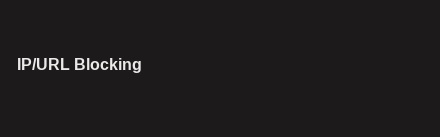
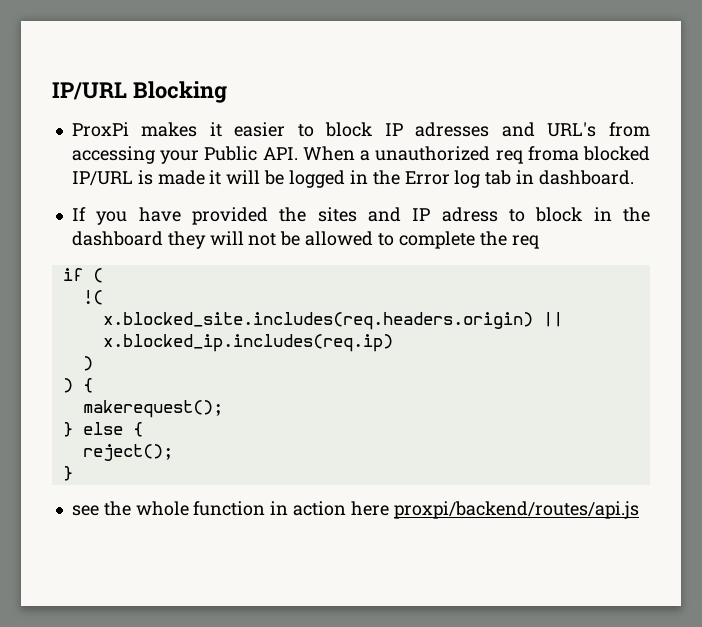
(143, 65) none -> [71,122,650,137] [71,146,651,164] [71,170,634,188] [71,207,651,225] [71,231,539,249] [62,268,103,283] [82,290,103,305] [102,312,563,330] [102,334,393,352] [82,356,93,371] [62,378,93,393] [82,400,223,418] [62,422,143,437] [82,444,173,461] [62,466,73,481] [71,501,639,519] // ProxPi makes it easier to block IP adresses and URL's from accessing your Public API. When a unauthorized req froma blocked IP/URL is made it will be logged in the Error log tab in dashboard. // If you have provided the sites and IP adress to block in the dashboard they will not be allowed to complete the req // if ( // !( // x.blocked_site.includes(req.headers.origin) || x.blocked_ip.includes(req.ip) // ) // ) { // makerequest(); // } else { // reject(); // } // see the whole function in action here proxpi/backend/routes/api.js

